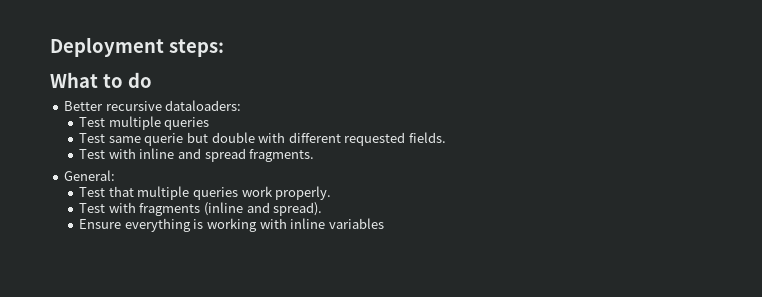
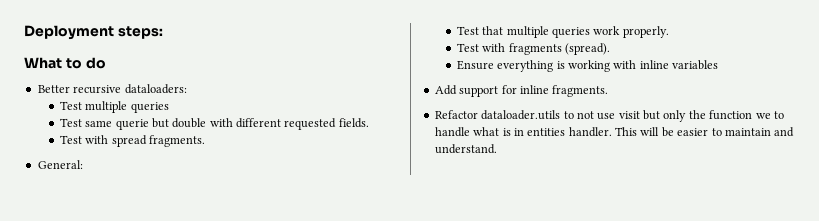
[139,148,201,159] inline and -> (109, 139) none
[203,202,323,216] (inline and spread). -> [564,43,610,55] (spread).
(384, 223) none -> [434,85,609,97] [434,110,784,122] [434,127,795,137] [434,144,497,154] // Add support for inline fragments. // Refactor dataloader.utils to not use visit but only the function we to handle what is in entities handler. This will be easier to maintain and understand.

